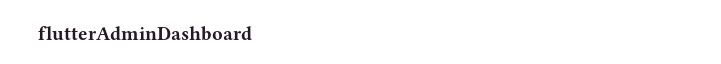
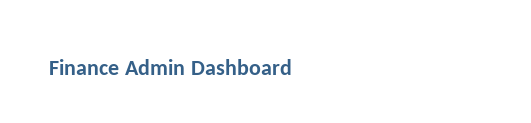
[38,26,252,41] flutterAdminDashboard -> [49,59,292,75] Finance Admin Dashboard

